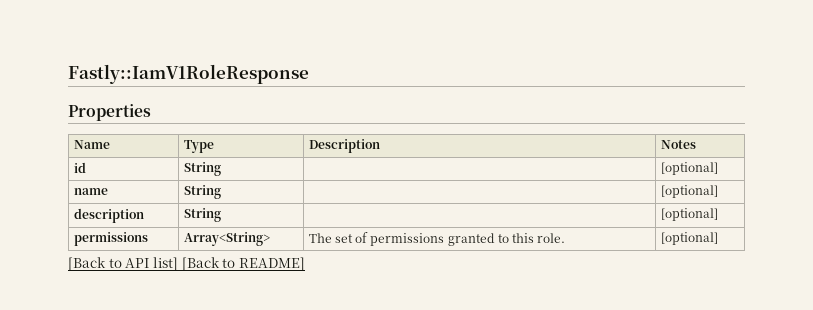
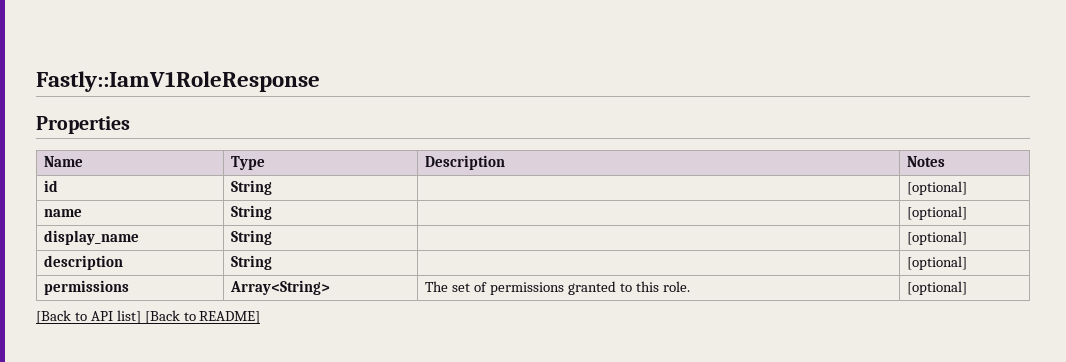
(718, 191) none -> [44,230,140,245] [231,230,273,245] [907,231,968,245] // display_name | String | | [optional]

